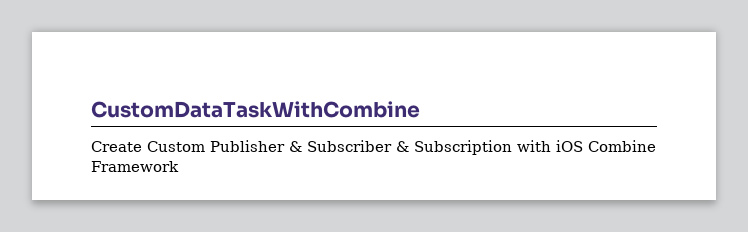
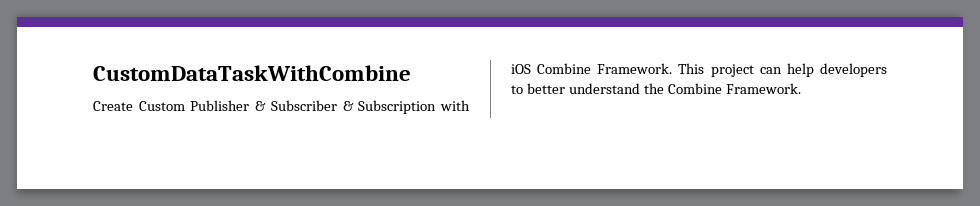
[91,161,179,172] Framework -> [597,63,887,77] [511,83,801,94] Framework. This project can help developers to better understand the Combine Framework.

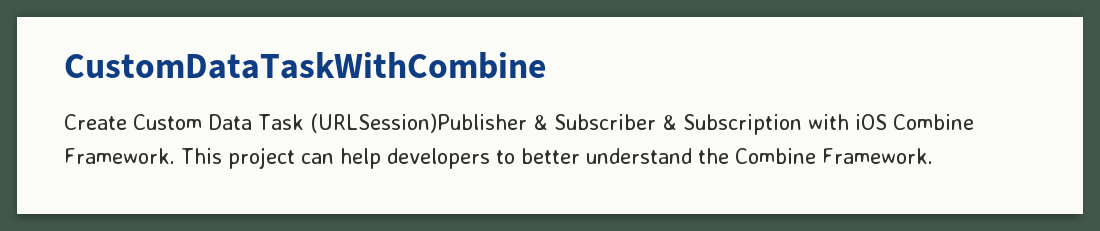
[190,100,250,111] Publisher -> [208,113,527,133] Data Task (URLSession)Publisher

